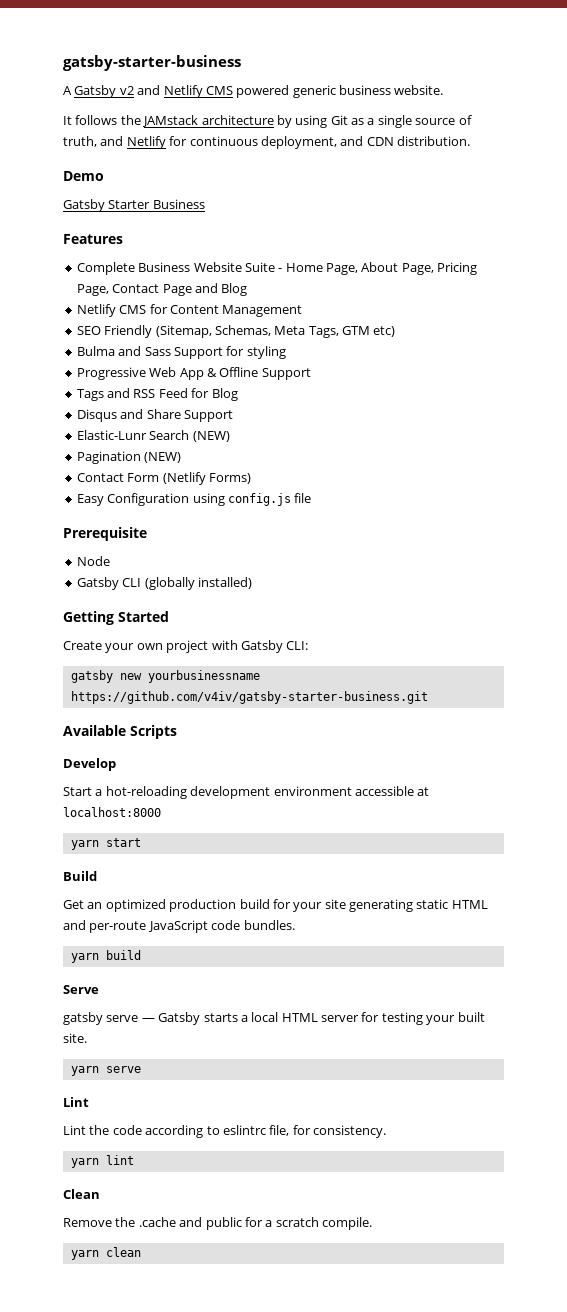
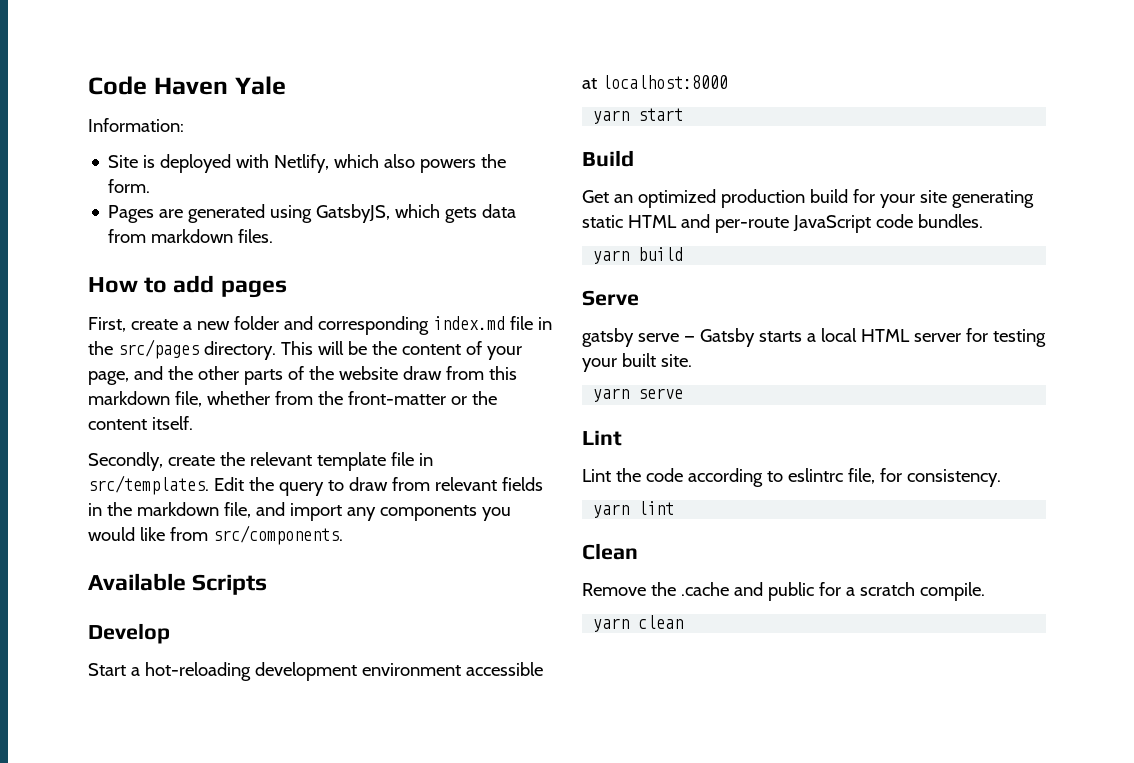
[63,55,241,71] [63,85,444,98] [63,115,472,128] [63,136,470,149] [63,171,104,181] [63,199,205,212] [63,234,123,244] [76,262,478,275] [76,283,248,296] [76,304,303,317] [76,325,396,338] [76,346,286,359] [76,367,311,380] [76,388,238,401] [76,409,233,422] [76,430,230,442] [76,451,182,464] [76,472,251,485] [76,493,312,506] [63,527,147,541] [76,556,110,566] [76,577,252,590] [63,611,169,625] [63,640,309,653] [70,670,260,683] [70,691,428,704] gatsby-starter-business // A Gatsby v2 and Netlify CMS powered generic business website. // It follows the JAMstack architecture by using Git as a single source of truth, and Netlify for continuous deployment, and CDN distribution. // Demo // Gatsby Starter Business // Features // Complete Business Website Suite - Home Page, About Page, Pricing Page, Contact Page and Blog // Netlify CMS for Content Management // SEO Friendly (Sitemap, Schemas, Meta Tags, GTM etc) // Bulma and Sass Support for styling // Progressive Web App & Offline Support // Tags and RSS Feed for Blog // Disqus and Share Support // Elastic-Lunr Search (NEW) // Pagination (NEW) // Contact Form (Netlify Forms) // Easy Configuration using config.js file // Prerequisite // Node // Gatsby CLI (globally installed) // Getting Started // Create your own project with Gatsby CLI: // gatsby new yourbusinessname https://github.com/v4iv/gatsby-starter-business.git -> [88,76,286,95] [88,118,184,132] [108,154,507,173] [108,179,151,193] [108,204,517,223] [108,229,274,243] [88,275,287,298] [88,316,552,335] [88,339,522,360] [88,366,517,385] [88,391,497,407] [88,416,193,430] [88,452,433,471] [88,475,543,496] [88,502,511,521] [88,525,343,545] Code Haven Yale // Information: // Site is deployed with Netlify, which also powers the form. // Pages are generated using GatsbyJS, which gets data from markdown files. // How to add pages // First, create a new folder and corresponding index.md file in the src/pages directory. This will be the content of your page, and the other parts of the website draw from this markdown file, whether from the front-matter or the content itself. // Secondly, create the relevant template file in src/templates. Edit the query to draw from relevant fields in the markdown file, and import any components you would like from src/components.

